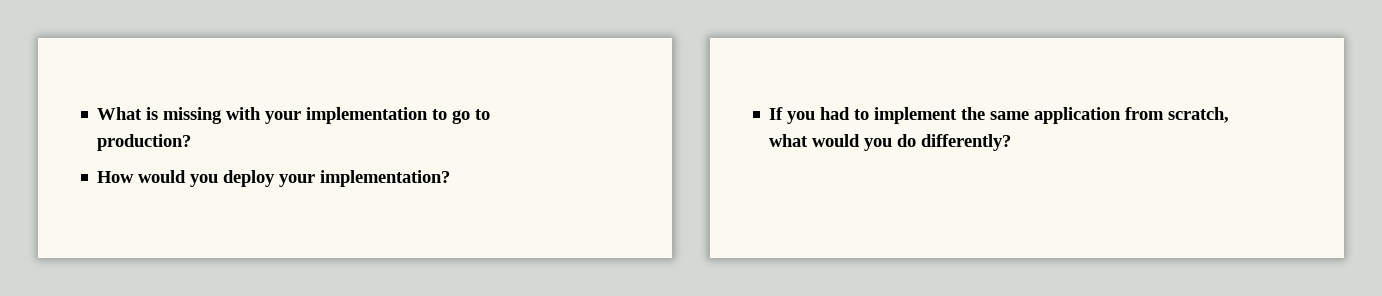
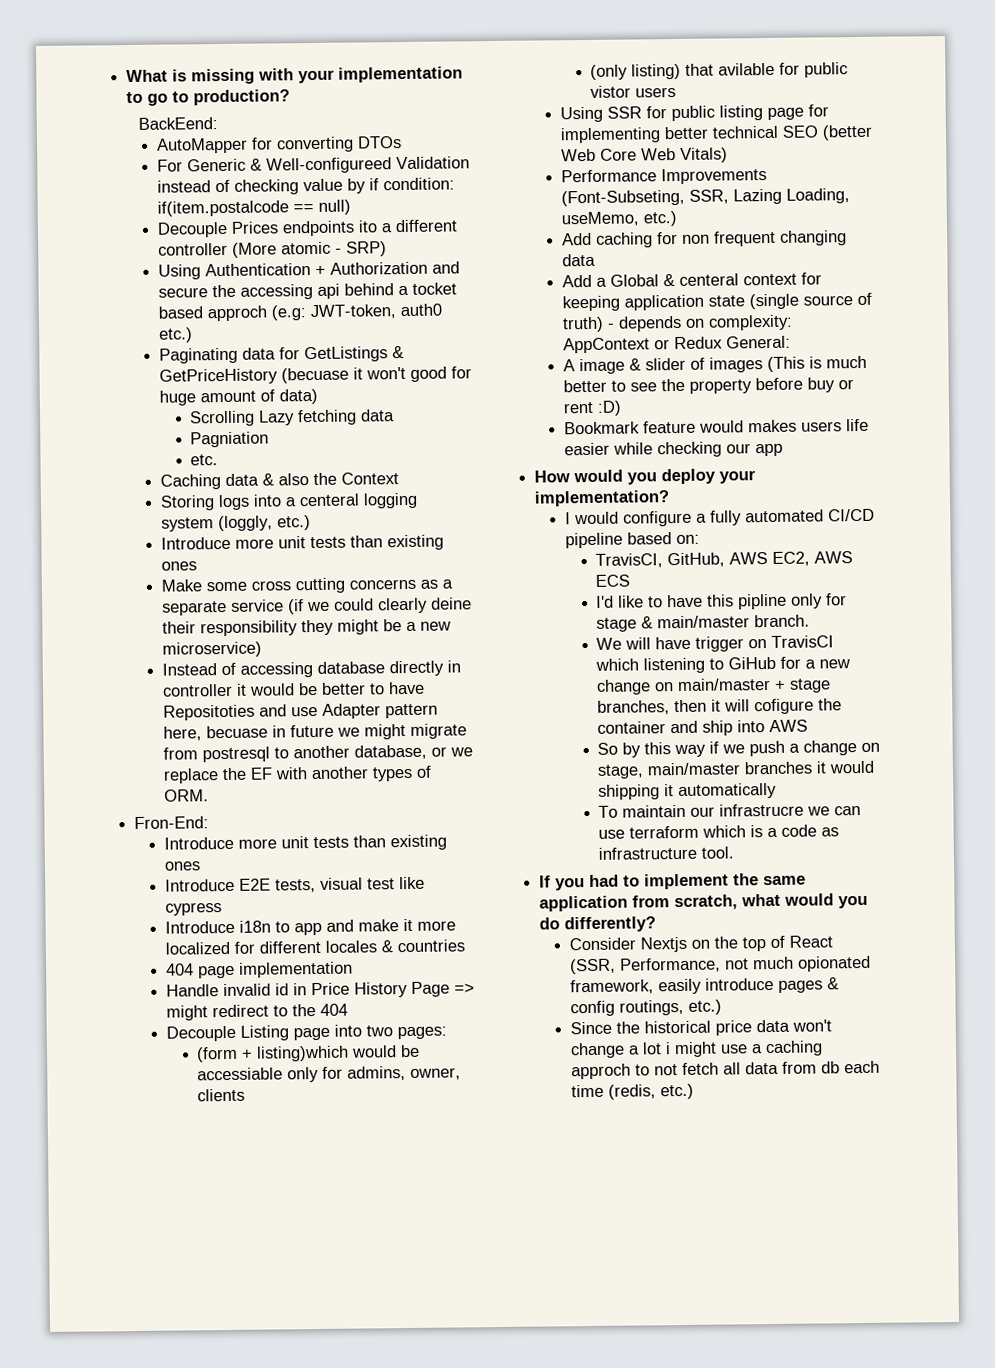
(192, 142) none -> [138,117,219,130] [156,136,403,154] [157,156,471,174] [157,177,456,195] [157,199,352,217] [157,219,459,238] [158,241,388,258] [158,261,461,280] [158,282,458,300] [158,303,443,322] [159,327,194,343] [159,346,405,364] [159,366,473,385] [159,388,319,406] [189,409,396,427] [190,431,270,448] [190,454,219,466] [160,472,400,490] [160,492,419,511] [161,515,312,532] [161,534,445,551] [161,561,198,571] [161,577,454,594] [162,597,473,616] [162,619,452,637] [162,641,263,658] [162,660,462,678] [162,681,426,697] [163,703,439,721] [163,723,468,741] [163,744,474,763] [163,765,433,784] [164,789,210,802] [134,816,210,829] [164,834,448,851] [164,861,202,871] [165,876,426,893] [165,902,223,916] [165,918,457,936] [165,939,466,955] [166,961,354,979] [166,981,476,998] [166,1003,349,1021] [166,1024,448,1042] [196,1044,421,1063] [197,1066,462,1083] [197,1088,246,1102] [590,62,849,80] [590,85,677,98] [560,104,830,123] [560,124,874,144] [561,147,729,163] [561,168,768,185] [561,188,851,207] [561,210,678,227] [562,230,848,248] [562,253,597,267] [562,272,823,288] [562,292,873,312] [562,314,794,333] [563,335,792,354] [563,355,868,375] [563,377,855,394] [563,400,623,416] [564,418,870,435] [564,441,784,458] // BackEend: // AutoMapper for converting DTOs // For Generic & Well-configureed Validation instead of checking value by if condition: if(item.postalcode == null) // Decouple Prices endpoints ito a different controller (More atomic - SRP) // Using Authentication + Authorization and secure the accessing api behind a tocket based approch (e.g: JWT-token, auth0 etc.) // Paginating data for GetListings & GetPriceHistory (becuase it won't good for huge amount of data) // Scrolling Lazy fetching data // Pagniation // etc. // Caching data & also the Context // Storing logs into a centeral logging system (loggly, etc.) // Introduce more unit tests than existing ones // Make some cross cutting concerns as a separate service (if we could clearly deine their responsibility they might be a new microservice) // Instead of accessing database directly in controller it would be better to have Repositoties and use Adapter pattern here, becuase in future we might migrate from postresql to another database, or we replace the EF with another types of ORM. // Fron-End: // Introduce more unit tests than existing ones // Introduce E2E tests, visual test like cypress // Introduce i18n to app and make it more localized for different locales & countries // 404 page implementation // Handle invalid id in Price History Page => might redirect to the 404 // Decouple Listing page into two pages: // (form + listing)which would be accessiable only for admins, owner, clients // (only listing) that avilable for public vistor users // Using SSR for public listing page for implementing better technical SEO (better Web Core Web Vitals) // Performance Improvements (Font-Subseting, SSR, Lazing Loading, useMemo, etc.) // Add caching for non frequent changing data // Add a Global & centeral context for keeping application state (single source of truth) - depends on complexity: AppContext or Redux General: // A image & slider of images (This is much better to see the property before buy or rent :D) // Bookmark feature would makes users life easier while checking our app
(451, 178) none -> [565,508,876,527] [565,532,701,549] [595,551,854,568] [595,574,631,587] [596,593,848,610] [596,614,811,632] [596,635,835,652] [595,656,851,674] [596,677,832,695] [597,698,843,715] [597,719,809,736] [597,740,881,758] [597,760,875,779] [598,782,778,800] [598,803,862,818] [598,824,840,839] [598,846,735,860] // I would configure a fully automated CI/CD pipeline based on: // TravisCI, GitHub, AWS EC2, AWS ECS // I'd like to have this pipline only for stage & main/master branch. // We will have trigger on TravisCI which listening to GiHub for a new change on main/master + stage branches, then it will cofigure the container and ship into AWS // So by this way if we push a change on stage, main/master branches it would shipping it automatically // To maintain our infrastrucre we can use terraform which is a code as infrastructure tool.
(1012, 142) none -> [569,935,834,953] [570,955,872,975] [570,977,840,995] [570,999,723,1017] [570,1019,833,1036] [570,1040,824,1059] [571,1060,881,1080] [571,1083,695,1100] // Consider Nextjs on the top of React (SSR, Performance, not much opionated framework, easily introduce pages & config routings, etc.) // Since the historical price data won't change a lot i might use a caching approch to not fetch all data from db each time (redis, etc.)

